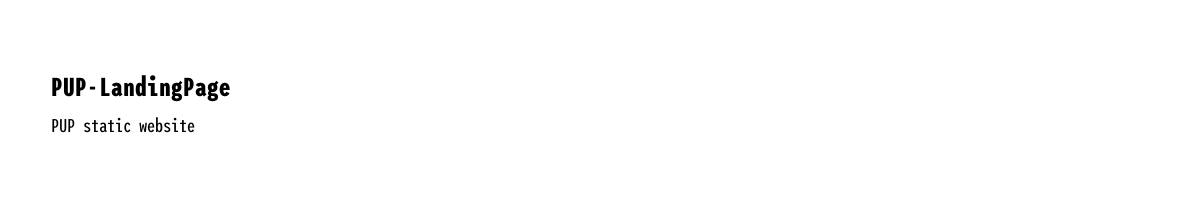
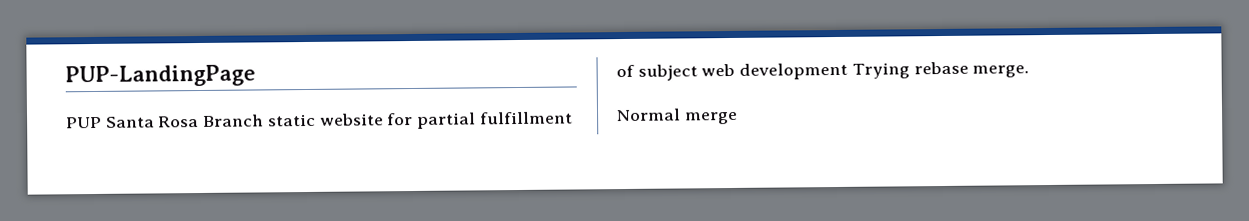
[83,117,195,133] static website -> [105,111,573,129] [616,61,1030,81] [616,108,738,125] Santa Rosa Branch static website for partial fulfillment of subject web development Trying rebase merge. // Normal merge

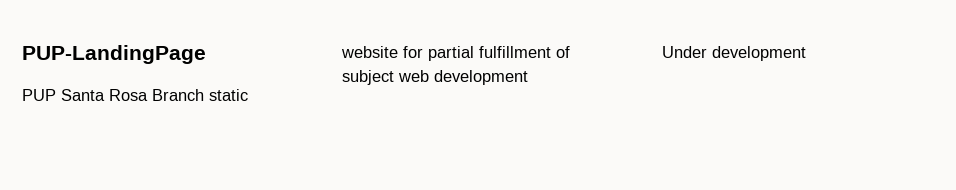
[851,61,1030,79] [616,108,738,125] Trying rebase merge. // Normal merge -> [662,46,806,61] // Under development

